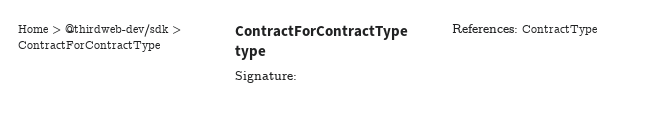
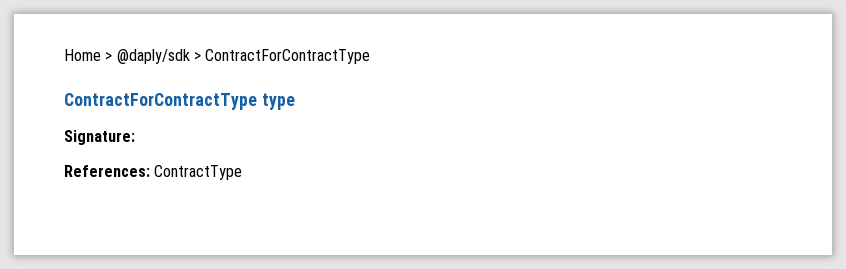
[65,24,169,37] @thirdweb-dev/sdk -> [116,49,190,64] @daply/sdk

